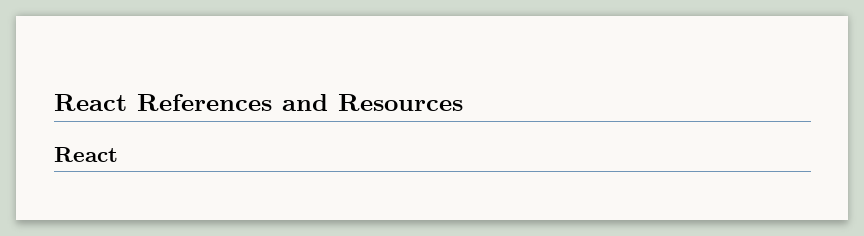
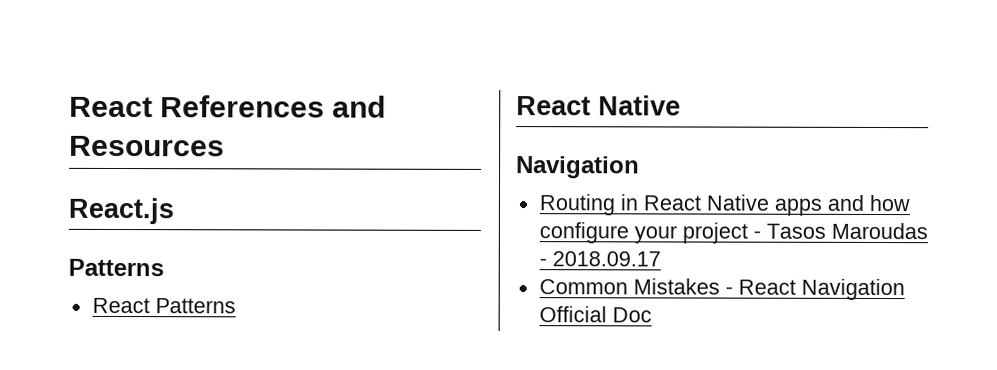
[54,147,118,162] // React -> [68,197,174,225] [68,258,164,277] [91,297,236,314] [516,95,681,116] [516,156,640,179] [538,194,910,216] [538,222,928,244] [538,251,661,267] [538,278,905,301] [538,306,652,323] // React.js // Patterns // React Patterns // React Native // Navigation // Routing in React Native apps and how configure your project - Tasos Maroudas - 2018.09.17 // Common Mistakes - React Navigation Official Doc

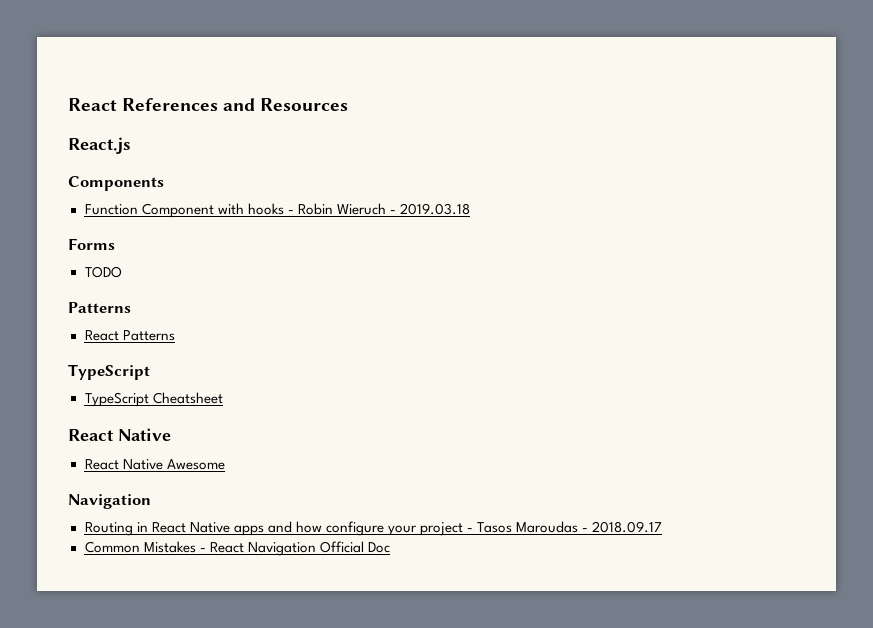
(174, 211) none -> [68,176,164,191] [84,203,470,218] [68,238,115,250] [84,266,122,278] // Components // Function Component with hooks - Robin Wieruch - 2019.03.18 // Forms // TODO
[516,95,681,116] // React Native -> [68,364,150,380] [84,392,223,407] [68,428,171,441] [84,459,225,470] // TypeScript // TypeScript Cheatsheet // React Native // React Native Awesome

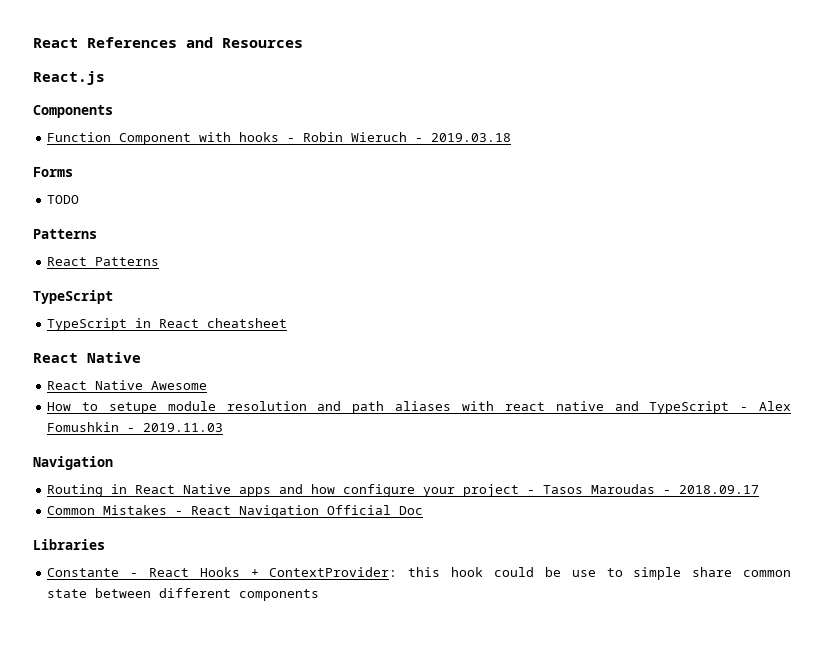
[152,392,223,404] Cheatsheet -> [135,318,288,328] in React cheatsheet
(225, 464) none -> [47,401,791,414] [47,422,224,432] // How to setupe module resolution and path aliases with react native and TypeScript - Alex Fomushkin - 2019.11.03
(390, 547) none -> [33,539,105,550] [47,567,792,580] [47,588,320,601] // Libraries // Constante - React Hooks + ContextProvider: this hook could be use to simple share common state between different components

